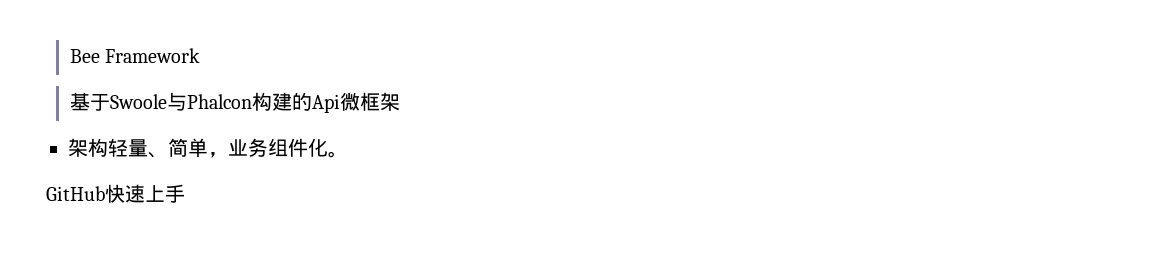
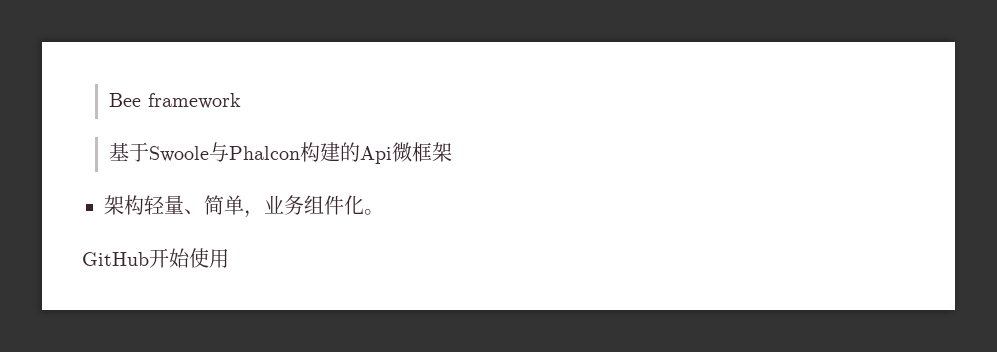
[104,48,200,63] Framework -> [147,93,241,109] framework
[105,184,185,203] 快速上手 -> [149,248,229,268] 开始使用

